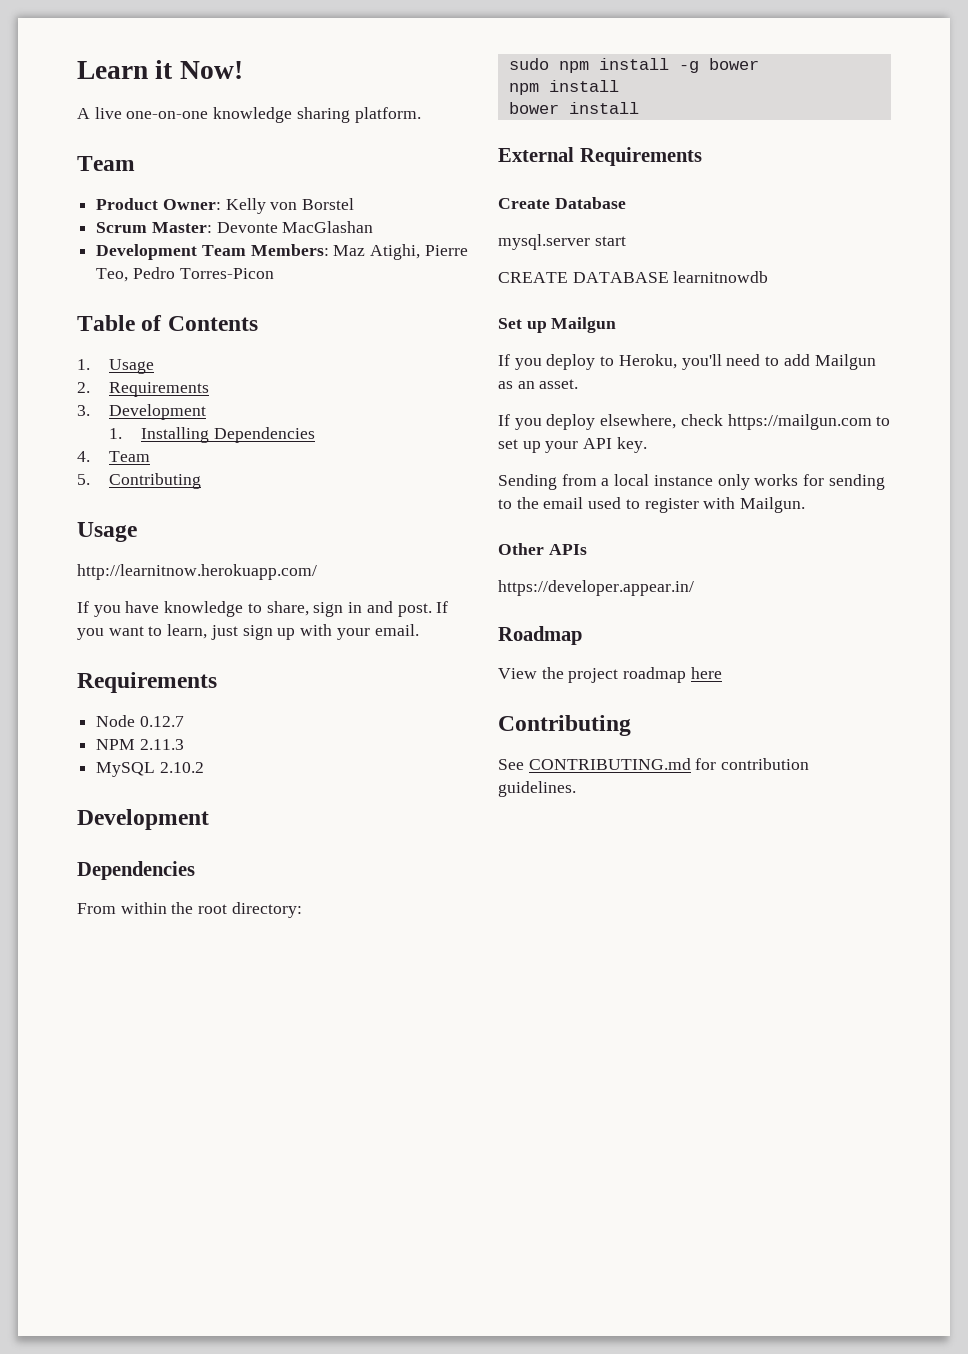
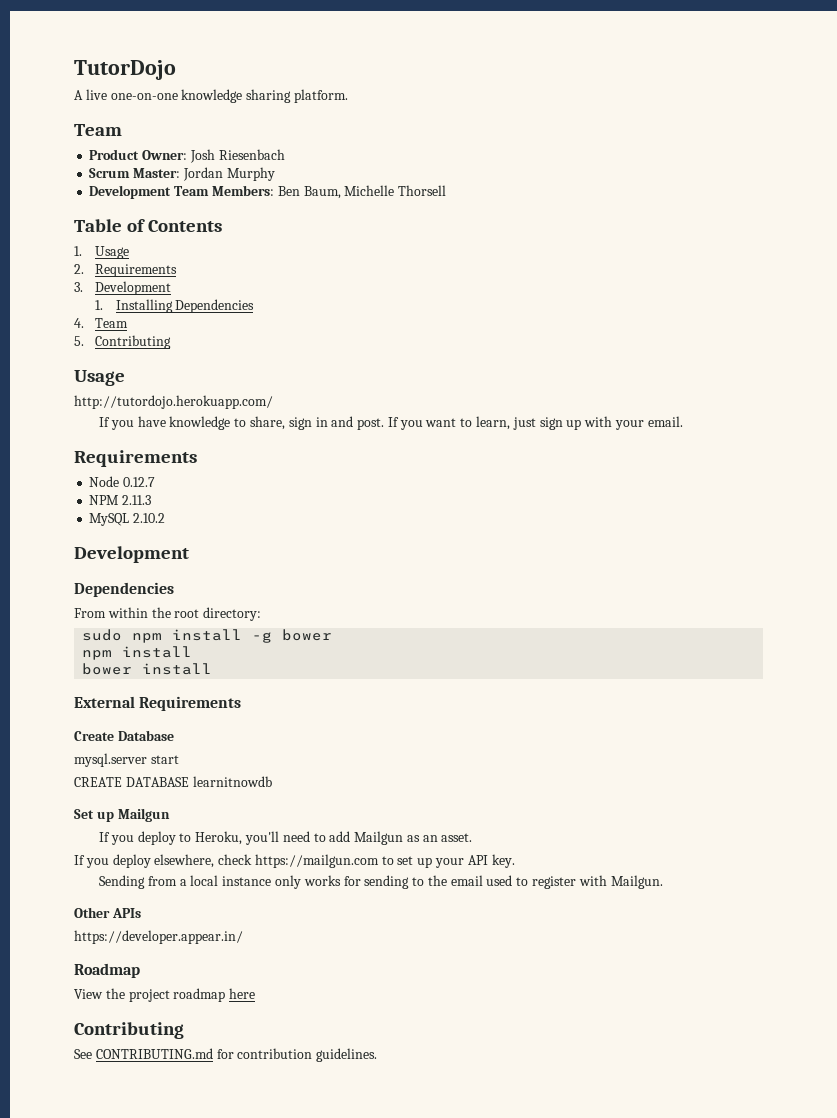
[77,60,243,79] Learn it Now! -> [74,60,176,80] TutorDojo
[225,198,355,214] Kelly von Borstel -> [189,149,285,163] Josh Riesenbach
[216,221,374,233] Devonte MacGlashan -> [182,167,275,181] Jordan Murphy
[333,244,468,260] [96,267,274,282] Maz Atighi, Pierre Teo, Pedro Torres-Picon -> [277,185,447,199] Ben Baum, Michelle Thorsell
[77,564,317,580] http://learnitnow.herokuapp.com/ -> [74,395,273,409] http://tutordojo.herokuapp.com/

